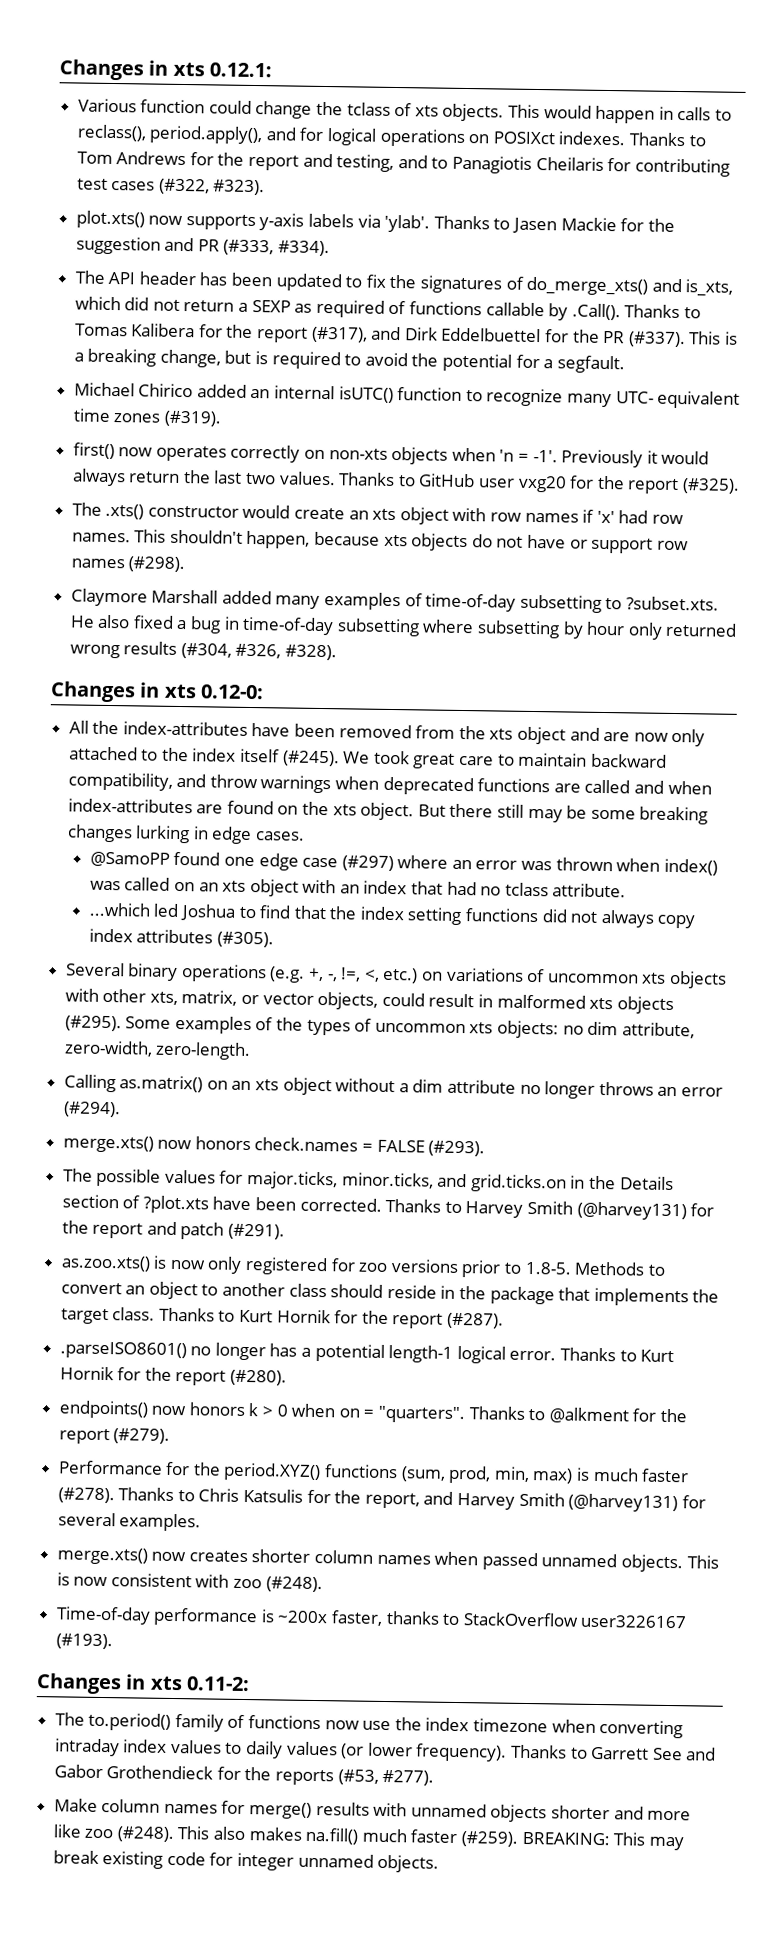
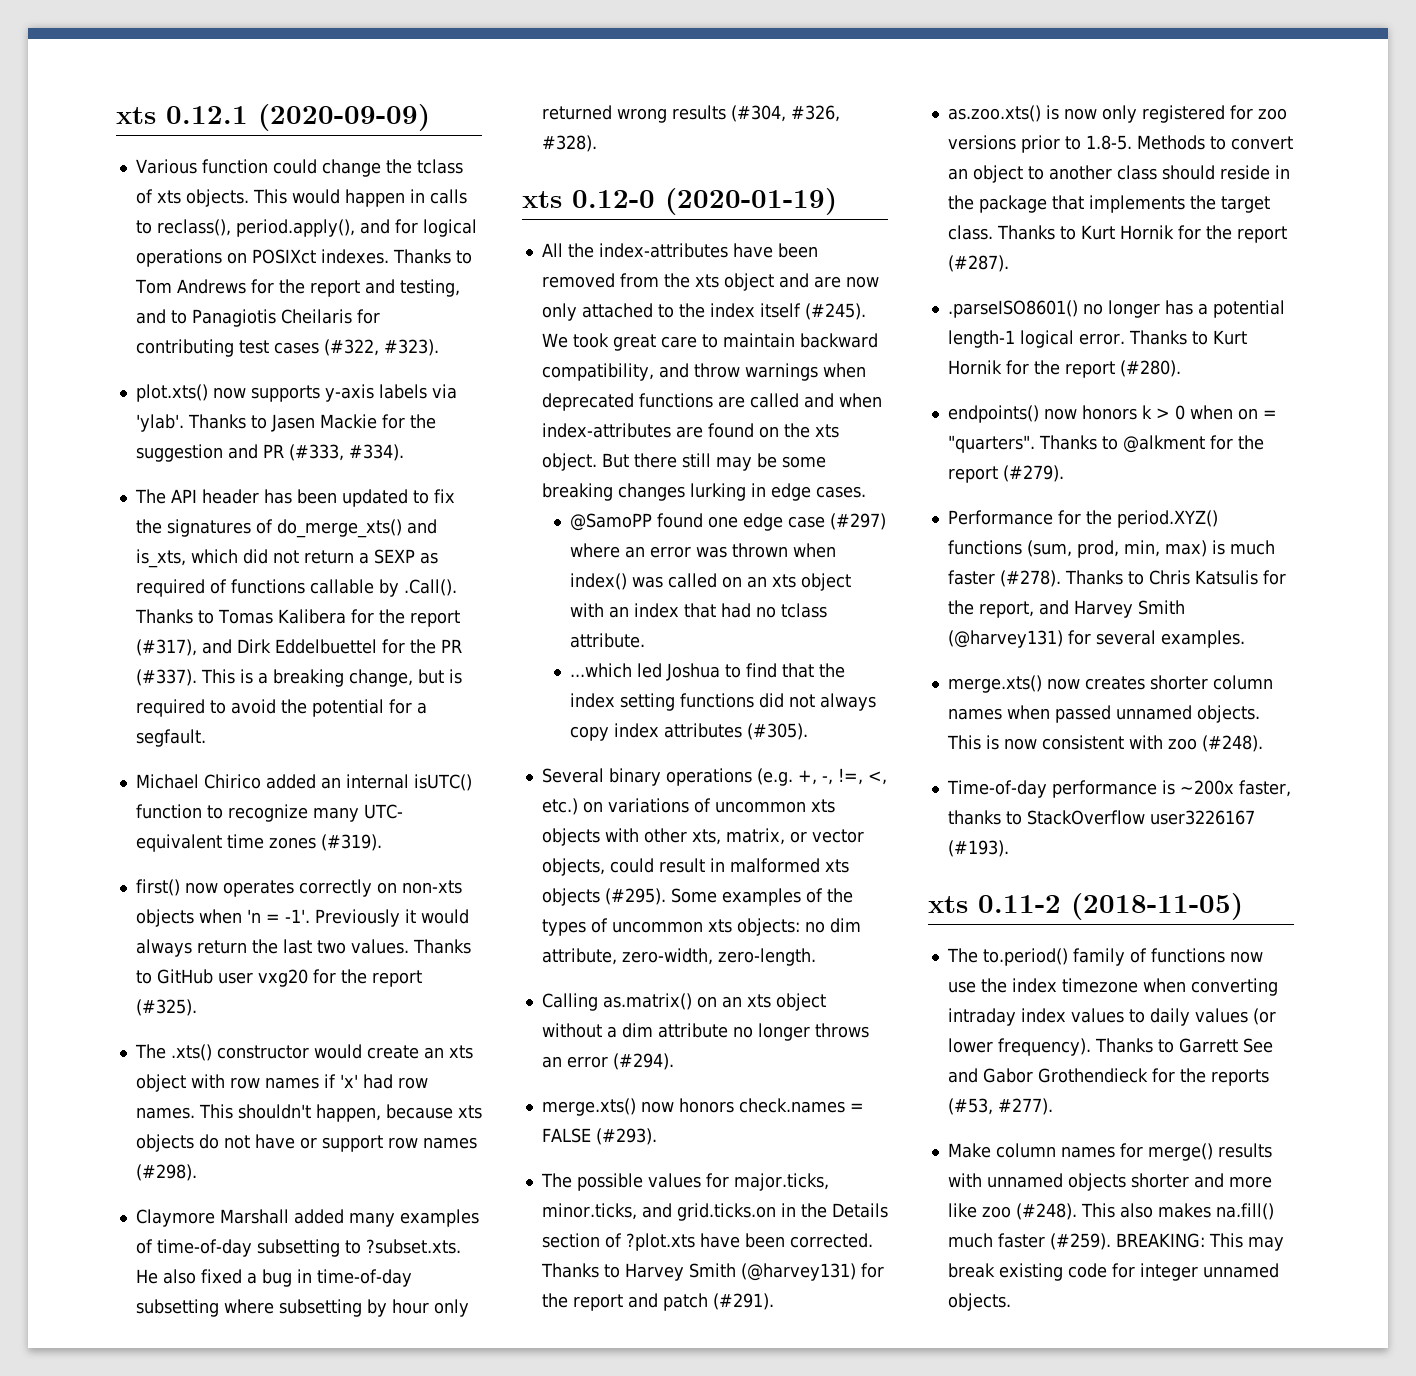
[59,59,272,81] Changes in xts 0.12.1: -> [116,104,430,131] xts 0.12.1 (2020-09-09)
[50,681,264,703] Changes in xts 0.12-0: -> [522,188,837,215] xts 0.12-0 (2020-01-19)
[36,1673,250,1695] Changes in xts 0.11-2: -> [928,893,1243,920] xts 0.11-2 (2018-11-05)

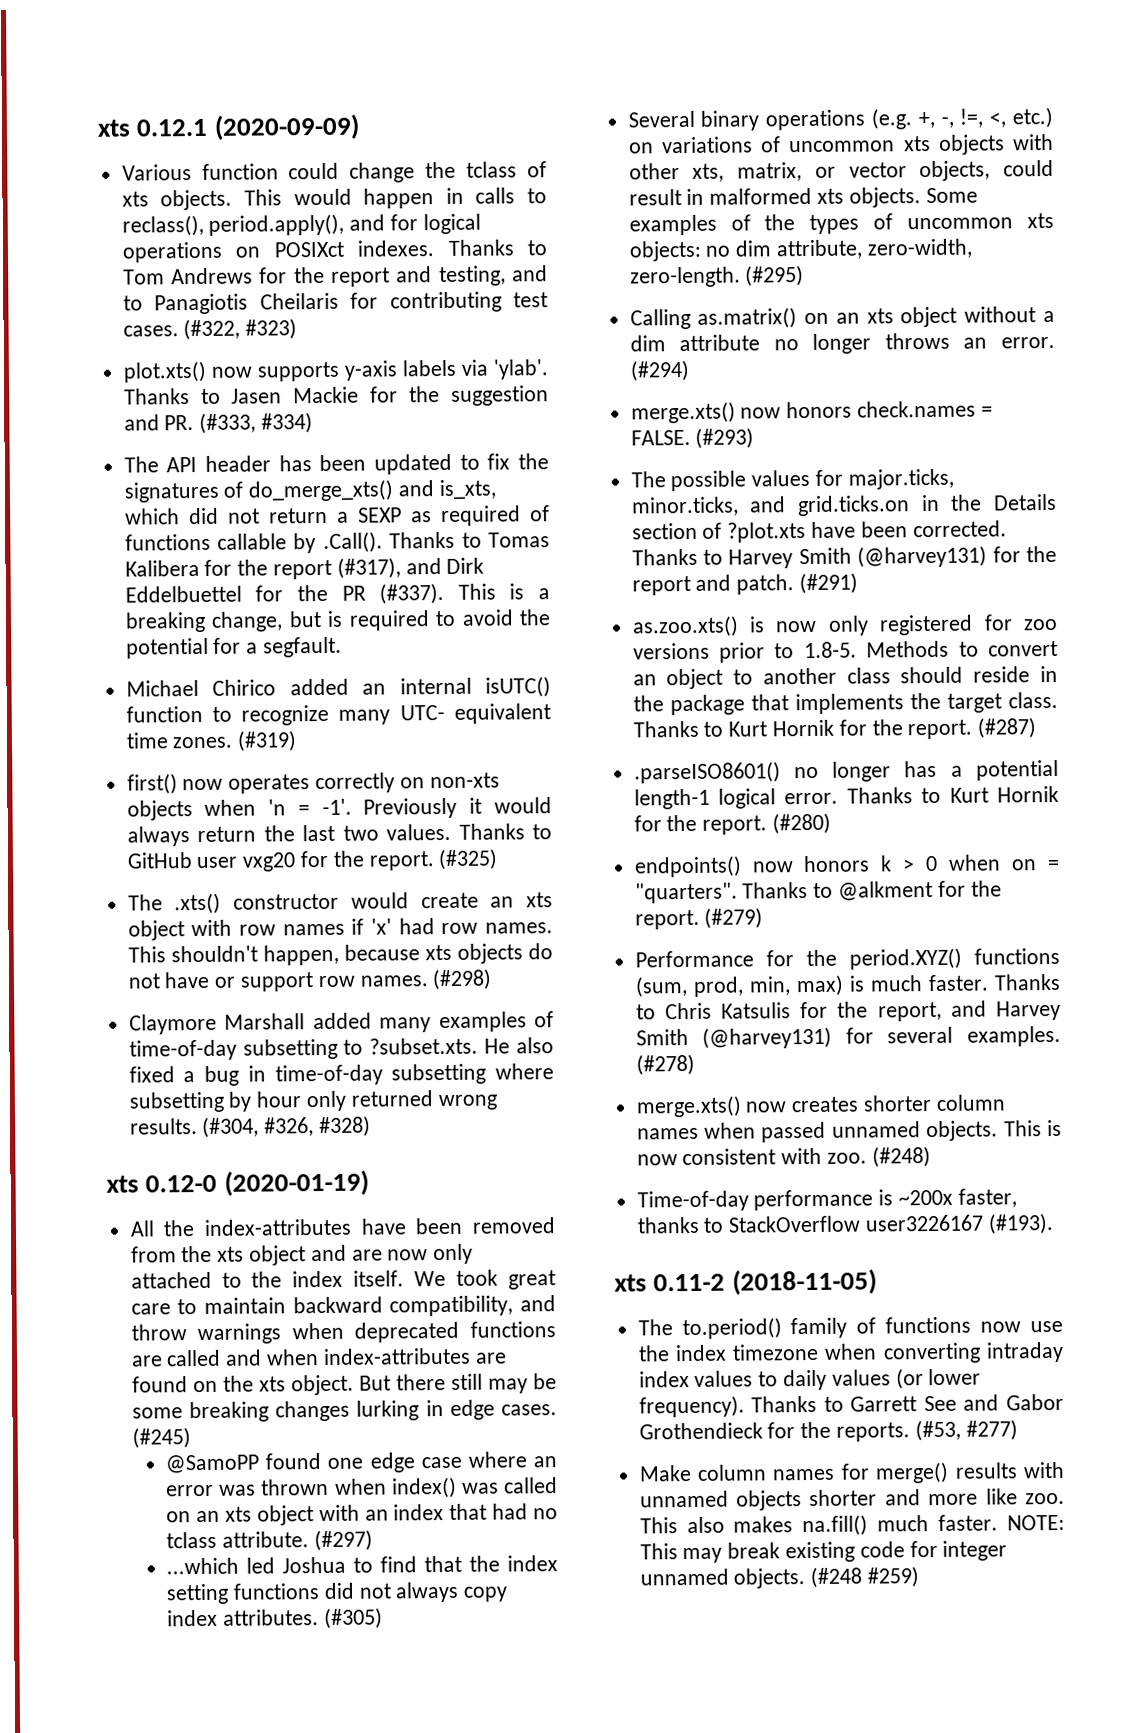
[273,339,439,356] cases (#322, #323). -> [122,318,298,341] cases. (#322, #323)
[262,444,404,461] PR (#333, #334). -> [164,412,314,434] PR. (#333, #334)
[268,834,382,851] zones (#319). -> [172,730,298,752] zones. (#319)
[371,970,422,987] [135,999,197,1016] report (#325). -> [368,848,499,871] report. (#325)
[422,1137,477,1149] [135,1164,197,1181] names (#298). -> [359,968,493,991] names. (#298)
[671,105,726,120] results -> [129,1118,198,1135] results.
[541,135,597,152] #328). -> [319,1115,372,1138] #328)
[759,303,866,320] itself (#245). -> [353,1270,405,1287] itself.
(866, 492) none -> [131,1427,191,1449] (#245)
[829,513,886,530] (#297) -> (462, 1462) none
(645, 640) none -> [313,1529,373,1552] (#297)
[663,723,808,740] attributes (#305). -> [223,1607,383,1630] attributes. (#305)
[541,888,666,906] objects (#295). -> [848,187,921,208] objects.
(816, 957) none -> [745,265,805,287] (#295)
[566,1053,674,1070] error (#294). -> [1001,336,1055,349] [629,359,690,382] error. (#294)
[541,1128,657,1145] FALSE (#293). -> [630,427,755,449] FALSE. (#293)
[662,1293,774,1311] patch (#291). -> [736,572,859,595] patch. (#291)
[1236,226,1287,243] [947,255,1009,272] report (#287). -> [907,717,1037,740] report. (#287)
[1064,360,1181,378] report (#280). -> [702,812,832,835] report. (#280)
[947,465,1064,483] report (#279). -> [634,907,764,930] report. (#279)
[947,570,1061,587] faster (#278). -> [927,974,989,992] faster.
(1245, 639) none -> [635,1053,695,1076] (#278)
[1167,735,1263,752] zoo (#248). -> [827,1146,931,1168] zoo. (#248)
[1210,1069,1269,1086] [947,1098,1053,1115] reports (#53, #277). -> [836,1419,1018,1442] reports. (#53, #277)
[981,1203,1077,1220] zoo (#248). -> [1025,1492,1065,1505] zoo.
[997,1233,1205,1250] faster (#259). BREAKING: -> [938,1514,1065,1531] faster. NOTE:
(1011, 1302) none -> [810,1566,920,1589] (#248 #259)

